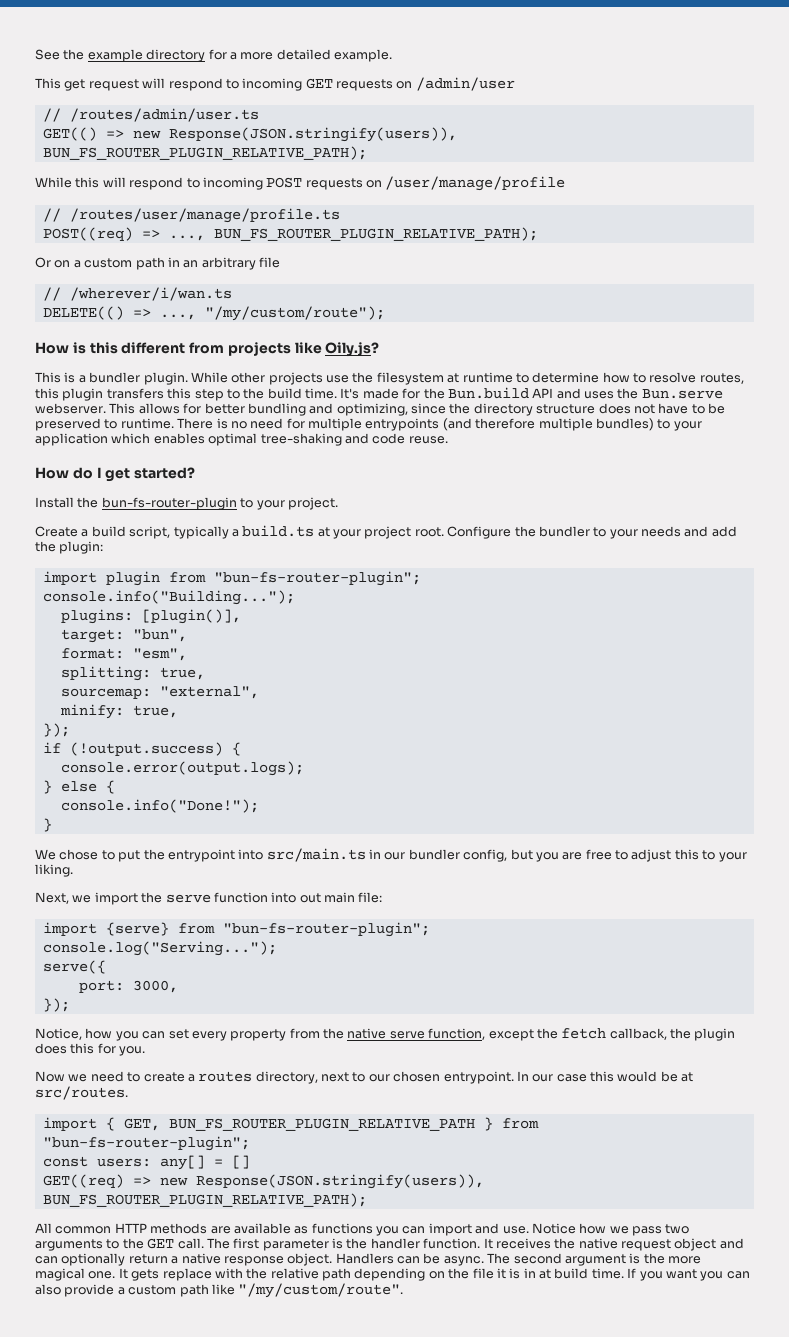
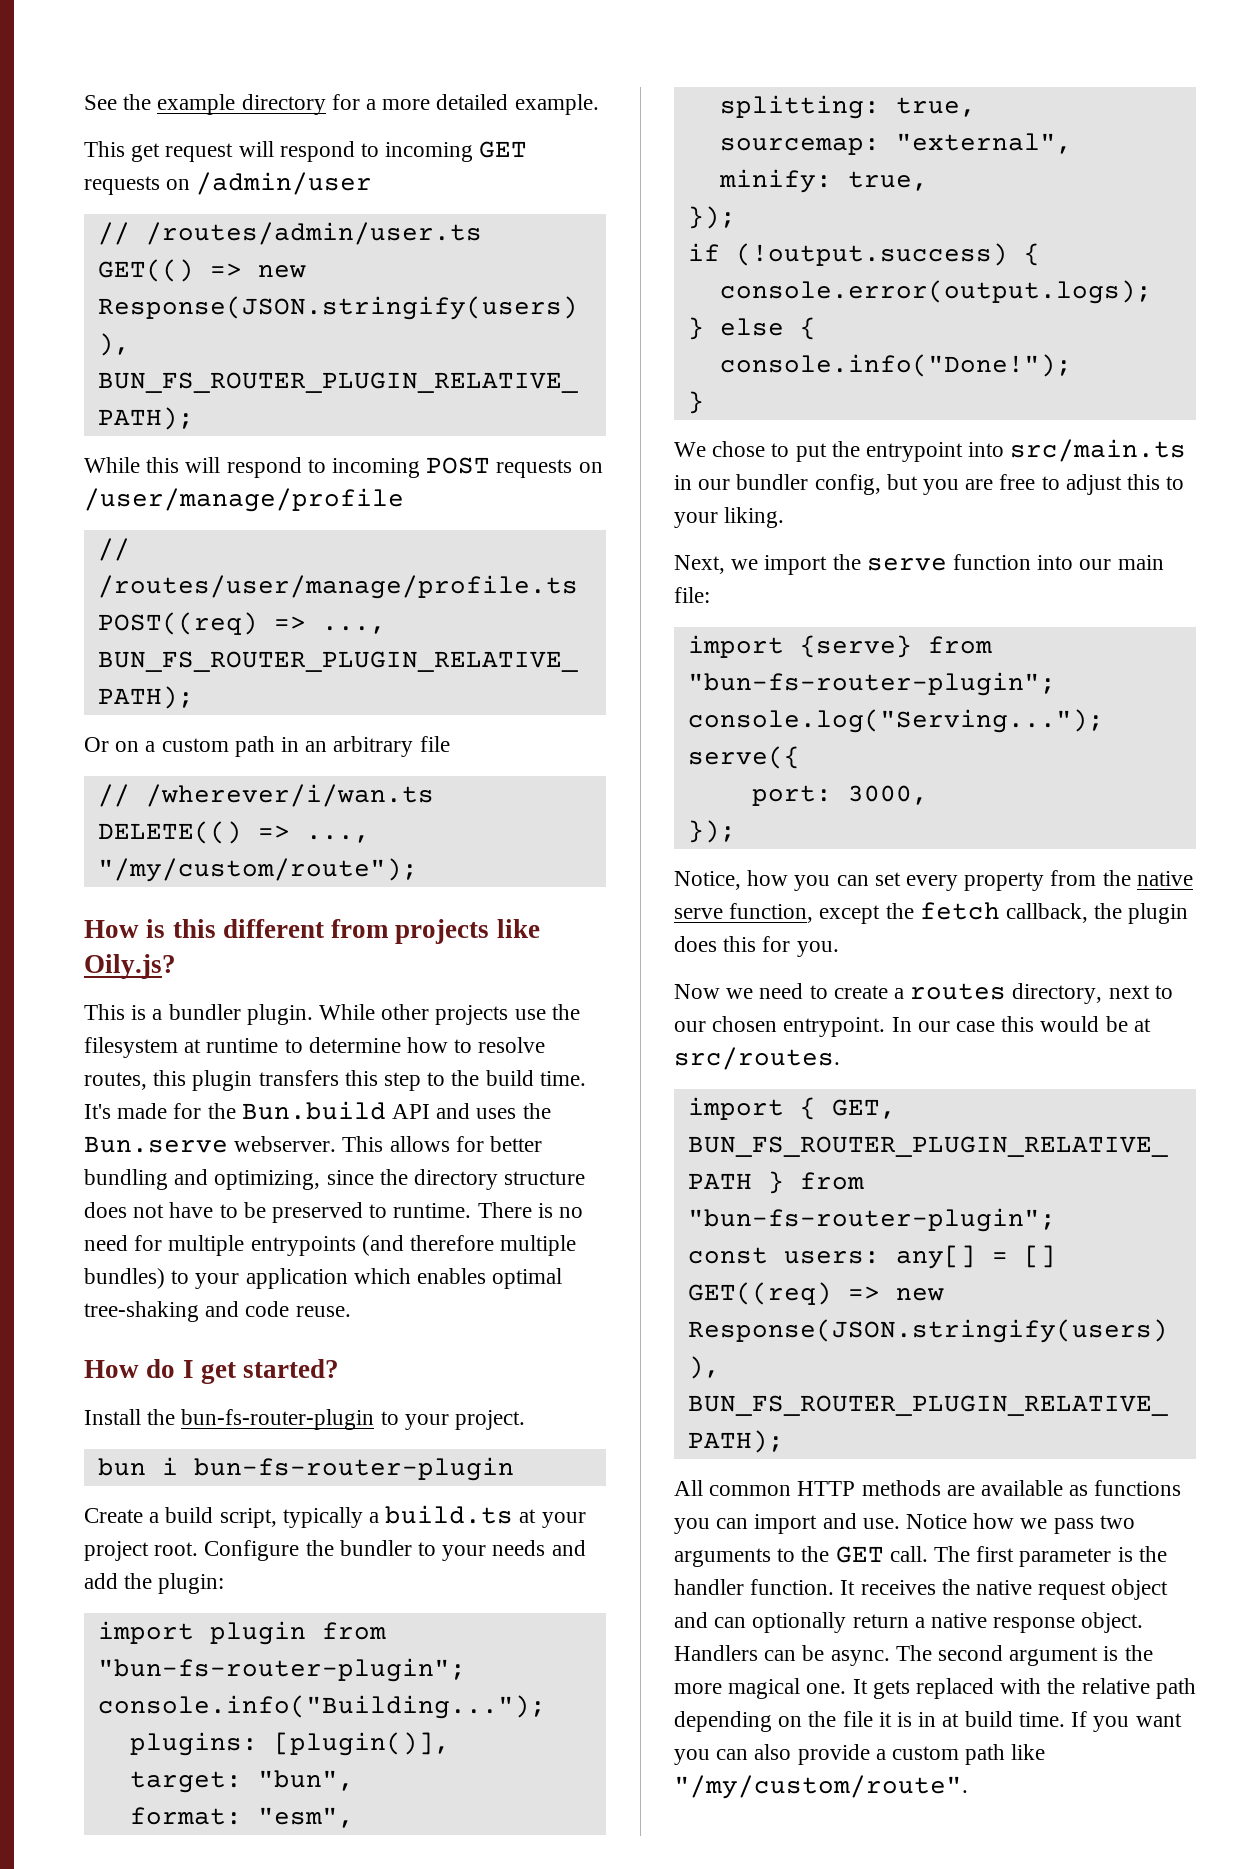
(338, 503) none -> [97,1457,514,1481] // bun i bun-fs-router-plugin
[299,893,321,903] out -> [1079,559,1112,570] our
[162,1268,212,1281] replace -> [916,1678,995,1699] replaced

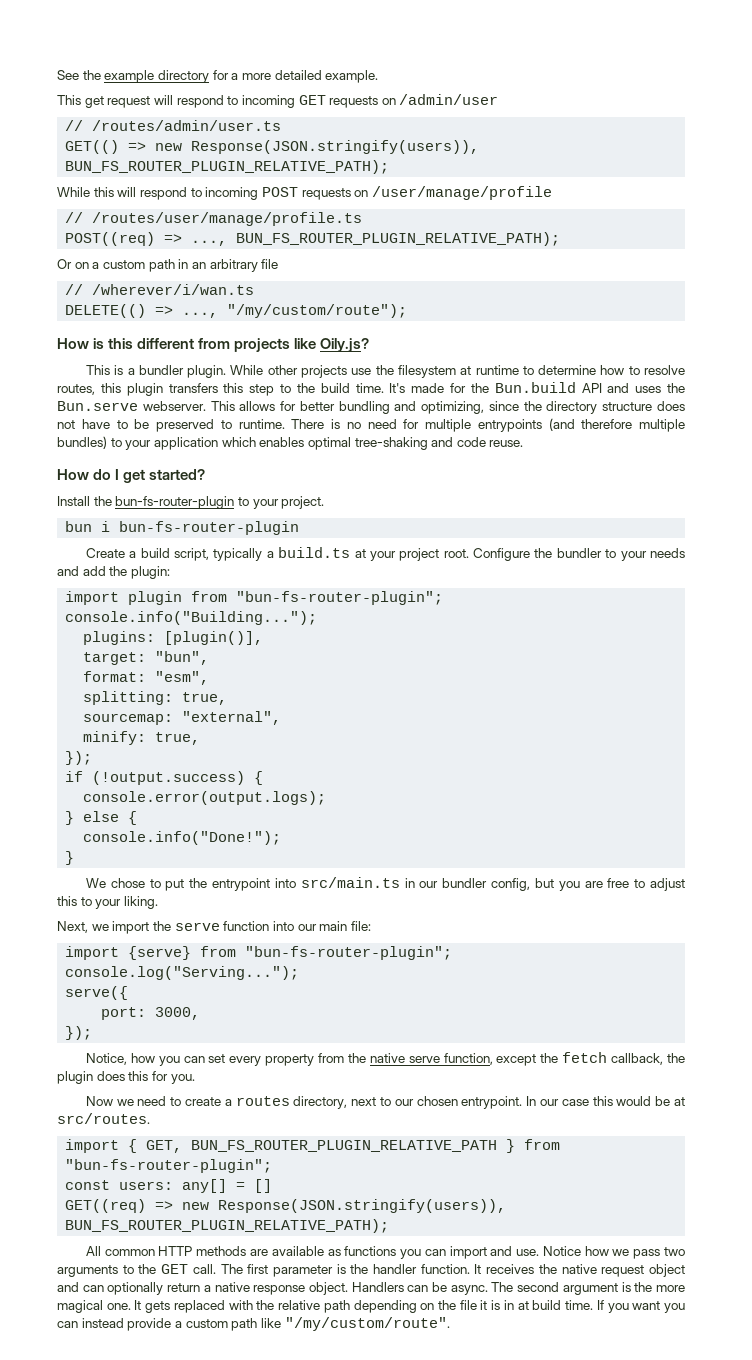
[754,1744,792,1760] also -> [81,1318,124,1328] instead

